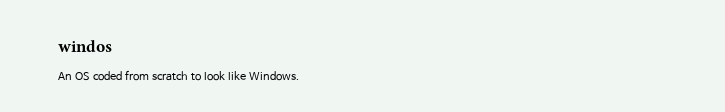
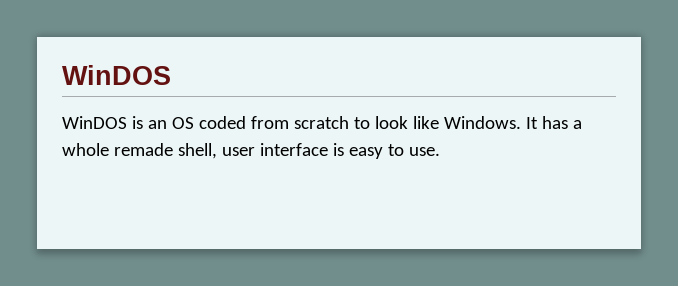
[58,40,112,52] [58,72,72,80] windos // An -> [62,65,171,85] [62,116,167,129] WinDOS // WinDOS is an
(299, 76) none -> [525,116,582,129] [62,143,440,159] It has a whole remade shell, user interface is easy to use.

